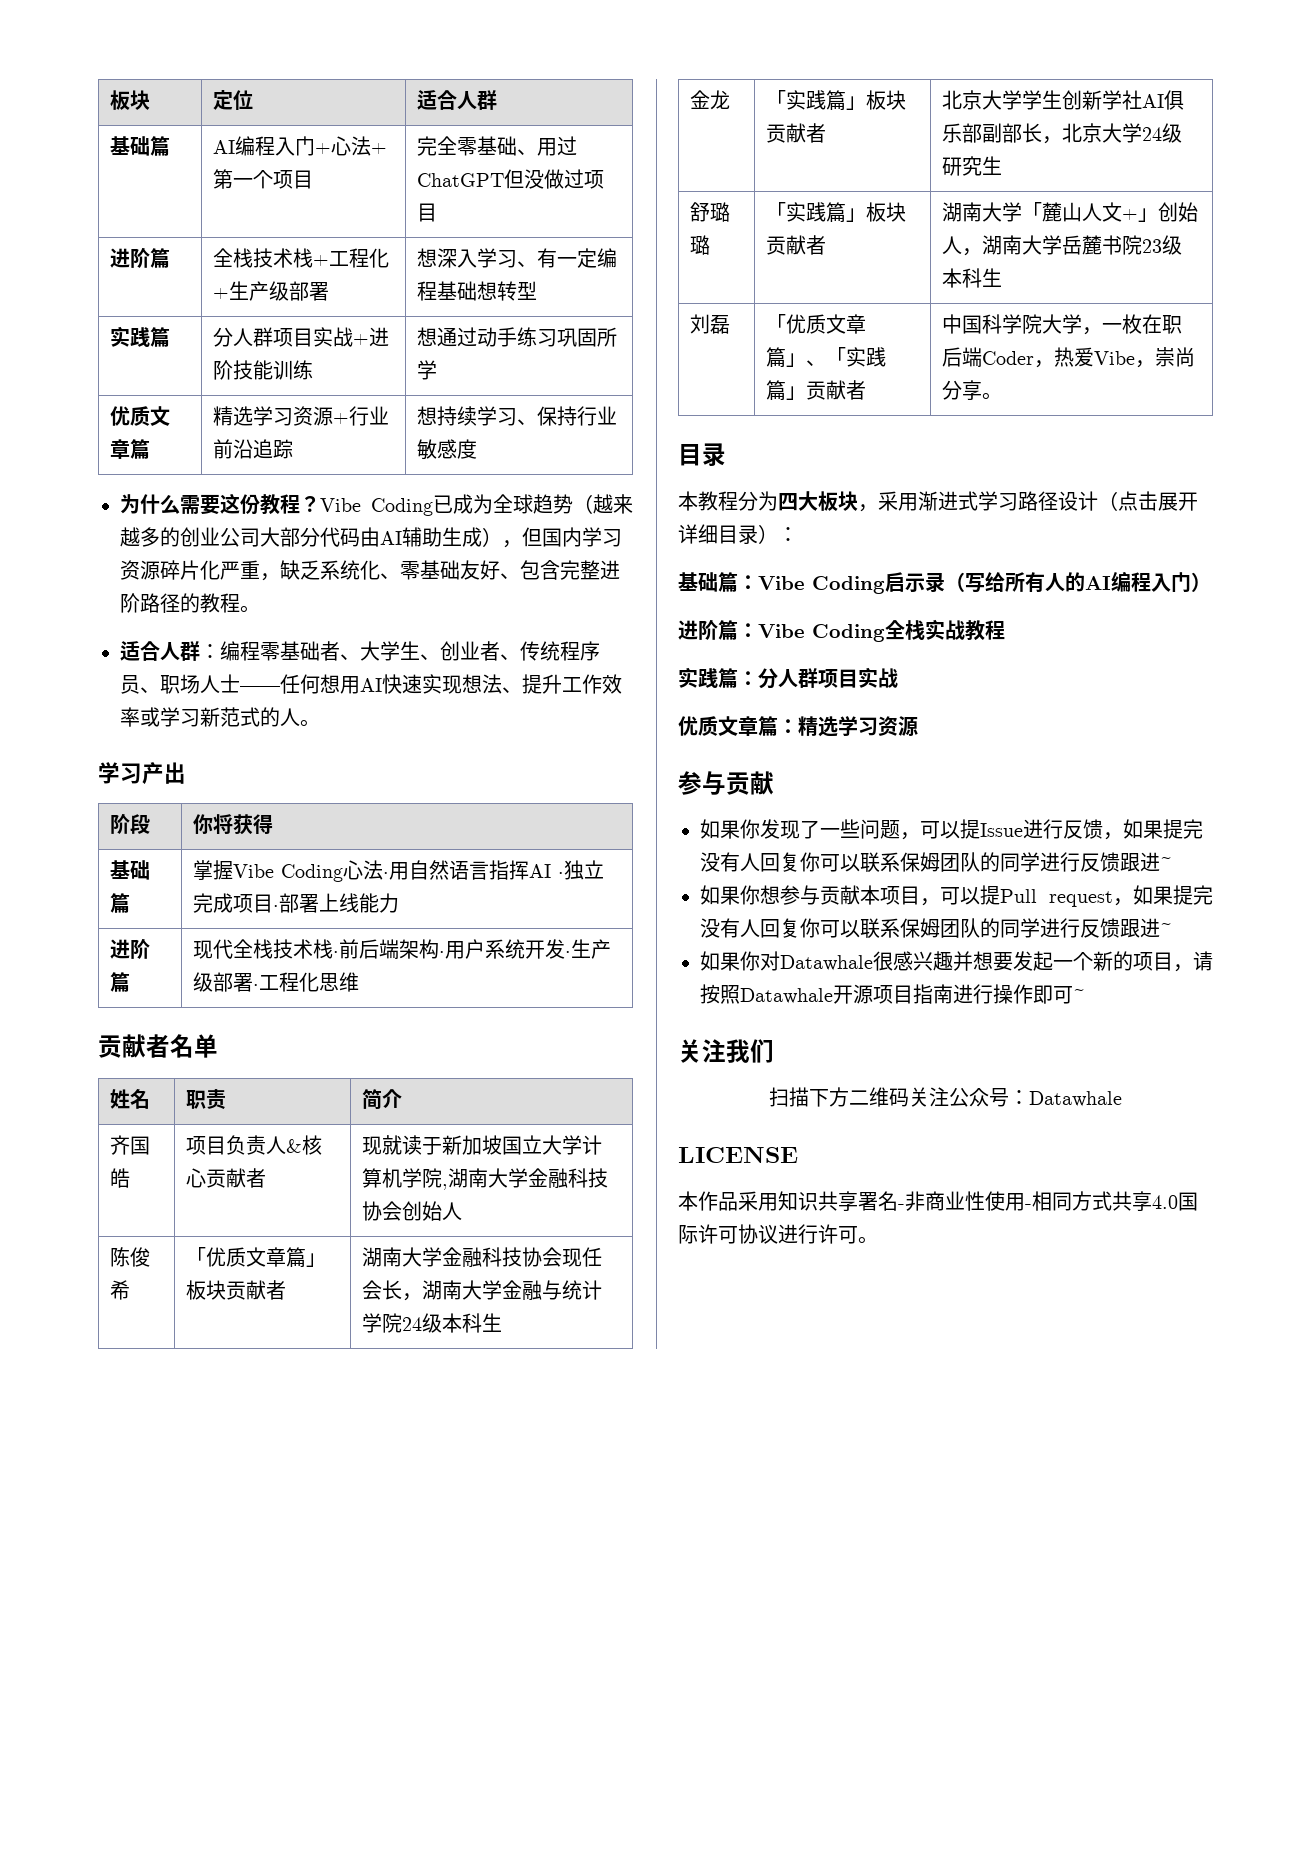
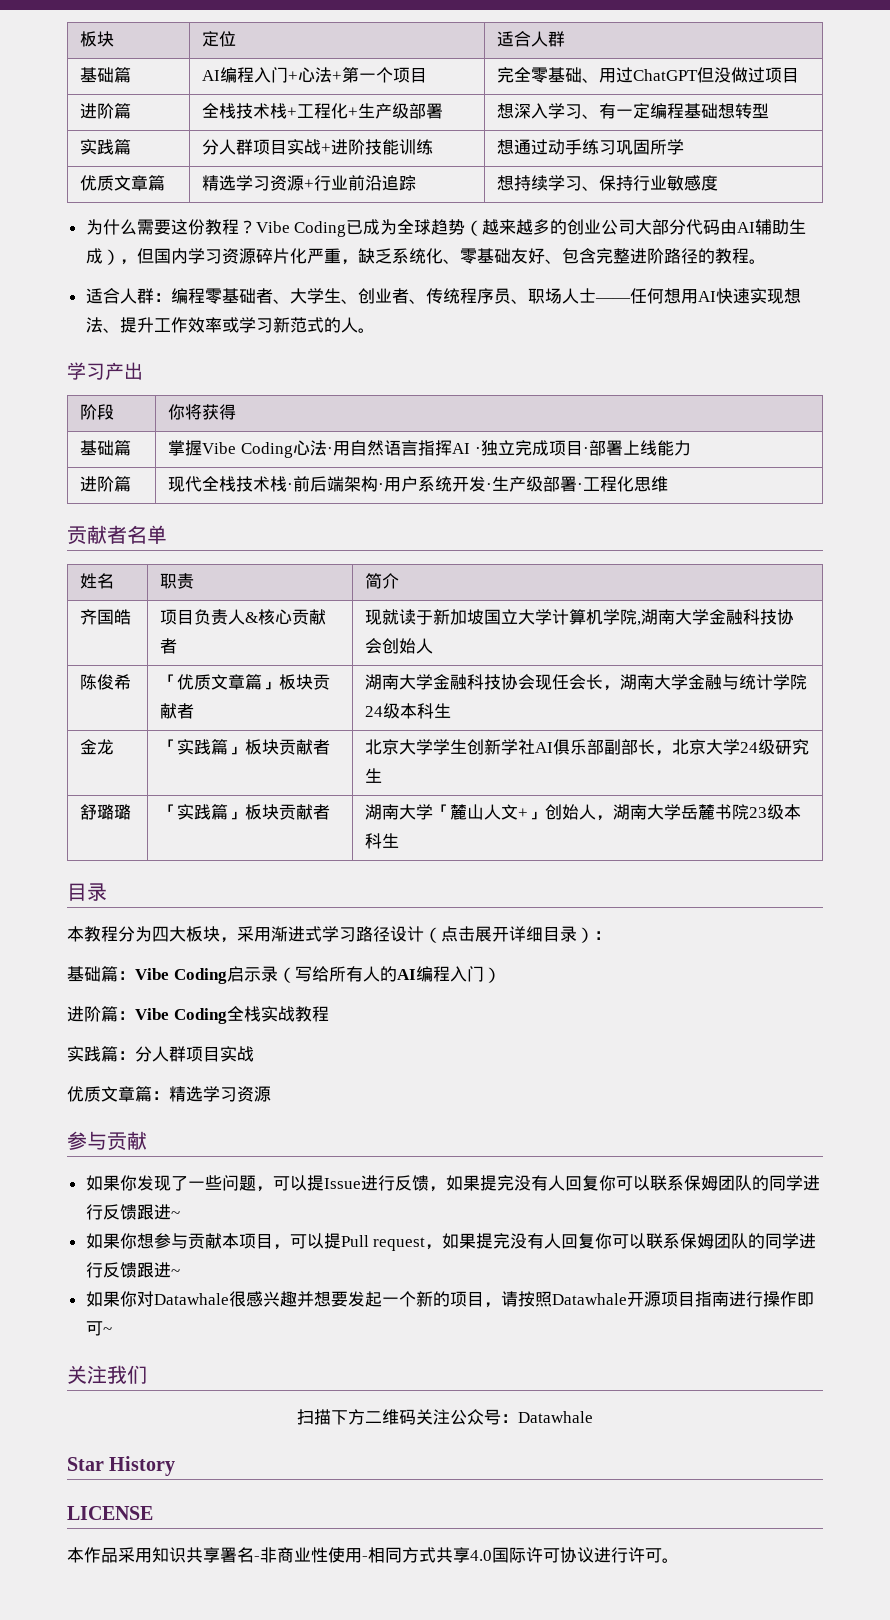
[690,314,731,334] [766,314,867,334] [766,347,887,368] [766,380,867,401] [942,314,1183,335] [942,347,1196,368] [942,380,1003,401] // 刘磊 | 「优质文章篇」、「实践篇」贡献者 | 中国科学院大学，一枚在职后端Coder，热爱Vibe，崇尚分享。 -> (400, 840) none
(1122, 1099) none -> [67,1456,176,1476] // Star History

